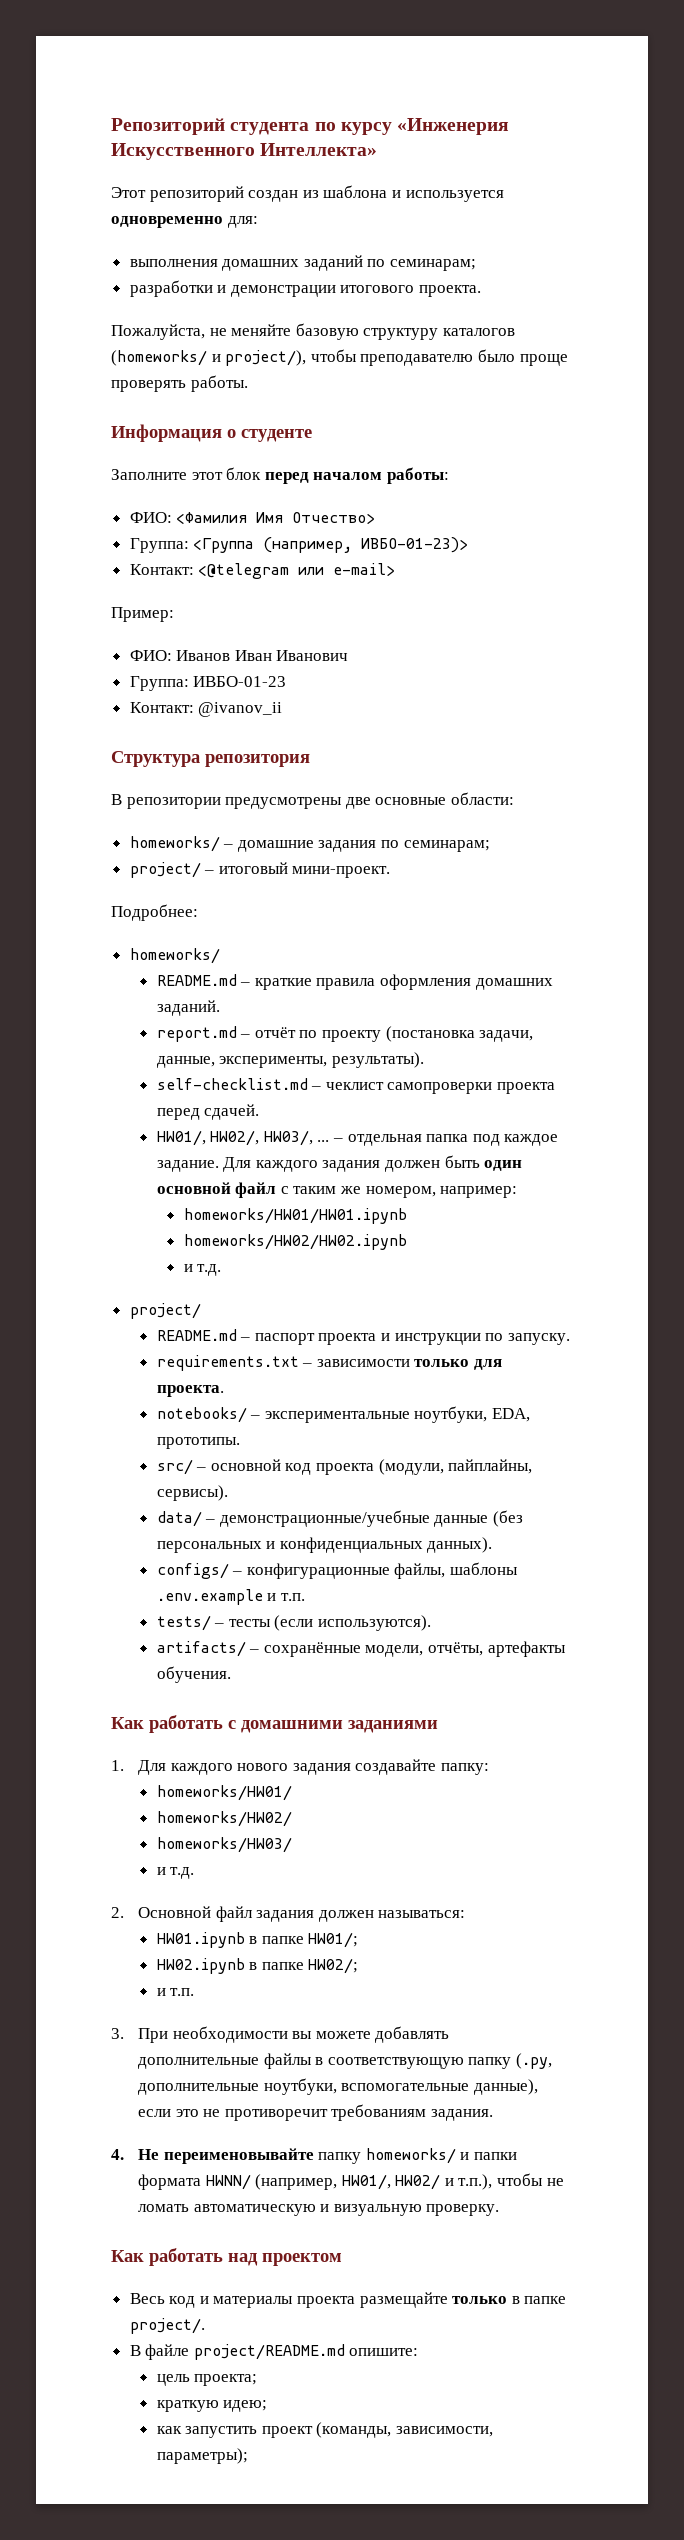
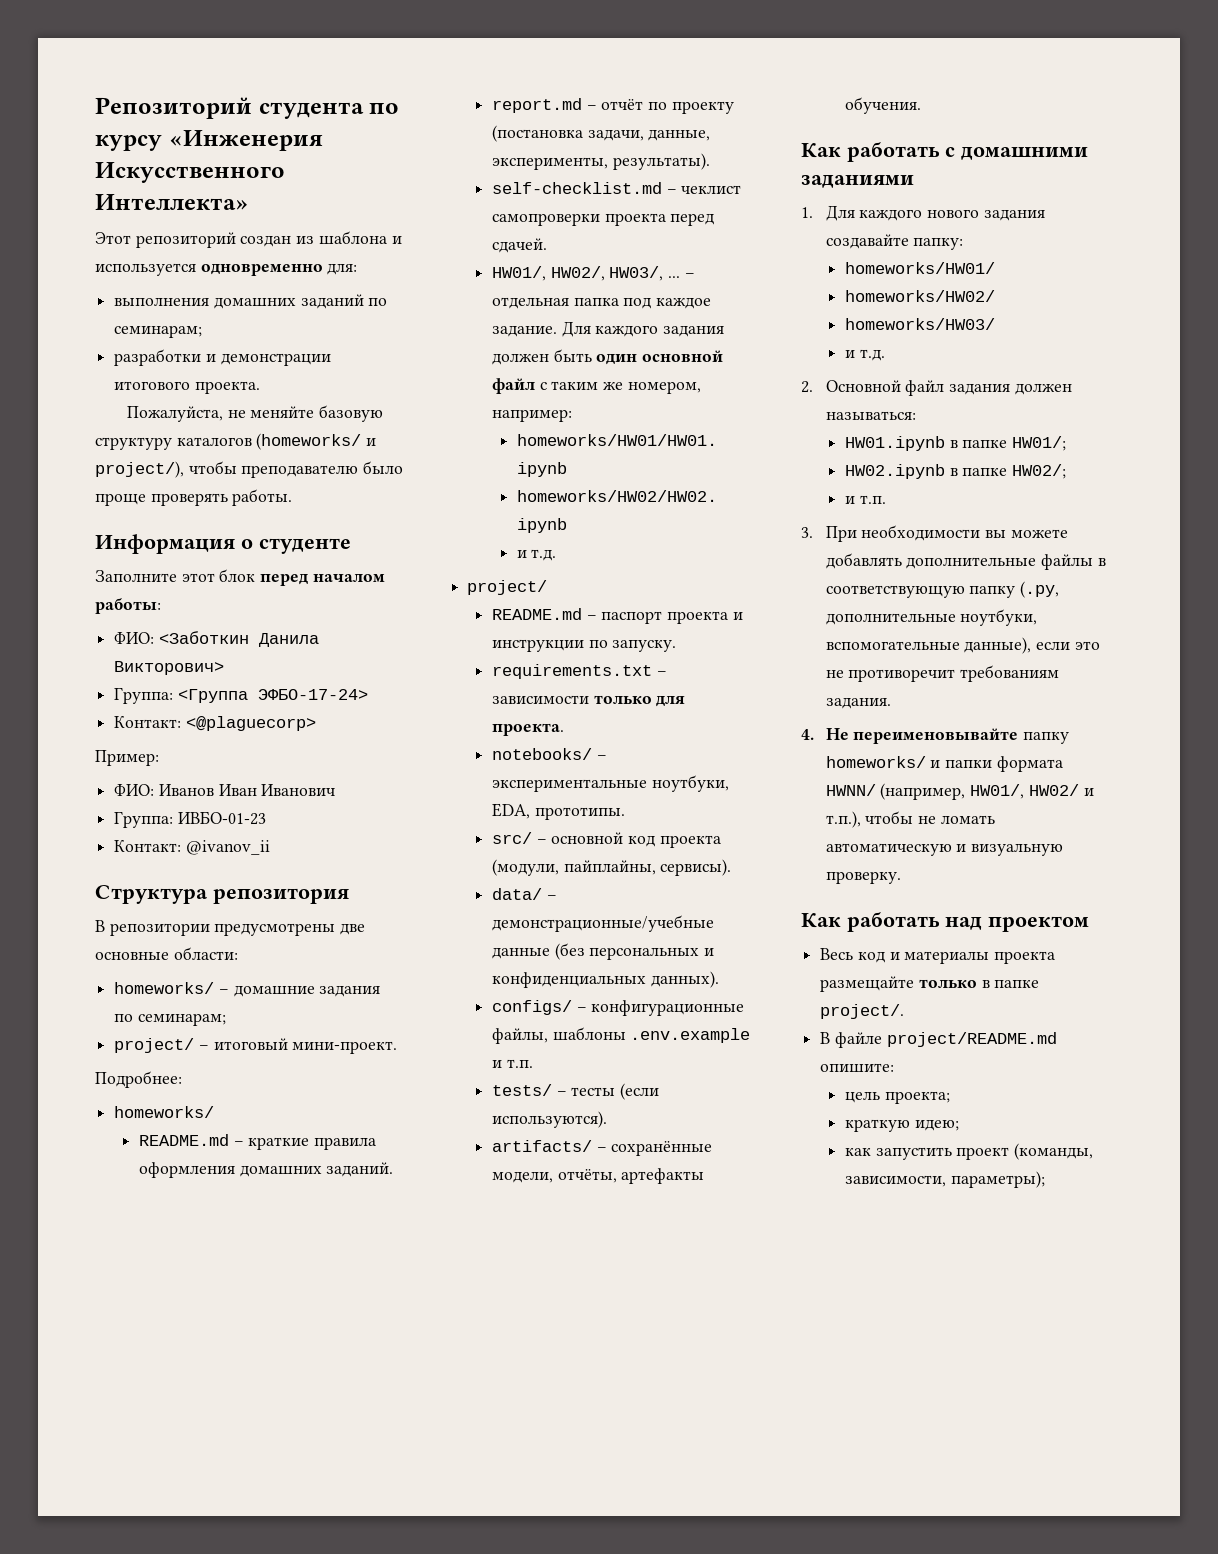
[176,512,376,524] <Фамилия Имя Отчество> -> [158,631,319,647] [114,661,225,675] <Заботкин Данила Викторович>
[263,537,469,553] [129,563,396,579] (например, ИВБО-01-23)> // Контакт: <@telegram или e-mail> -> [257,689,368,700] [114,716,316,731] ЭФБО-17-24> // Контакт: <@plaguecorp>

